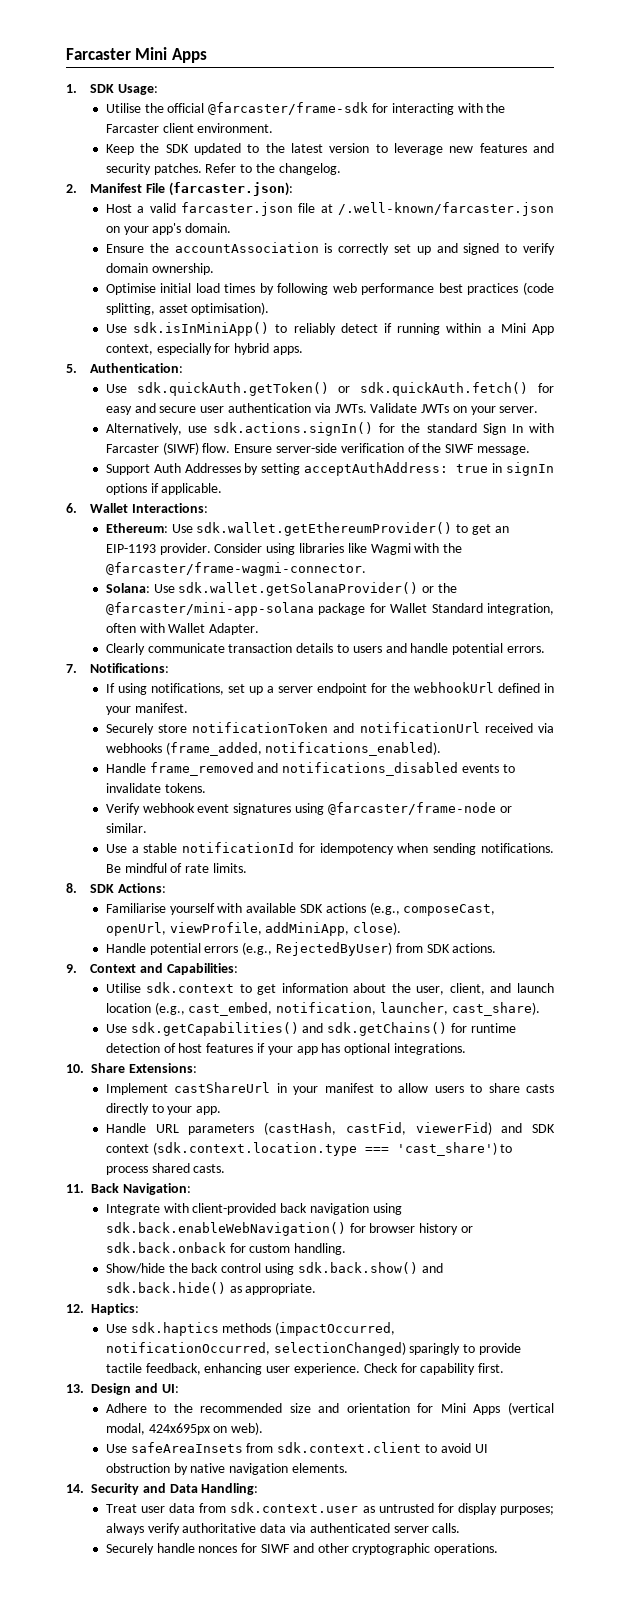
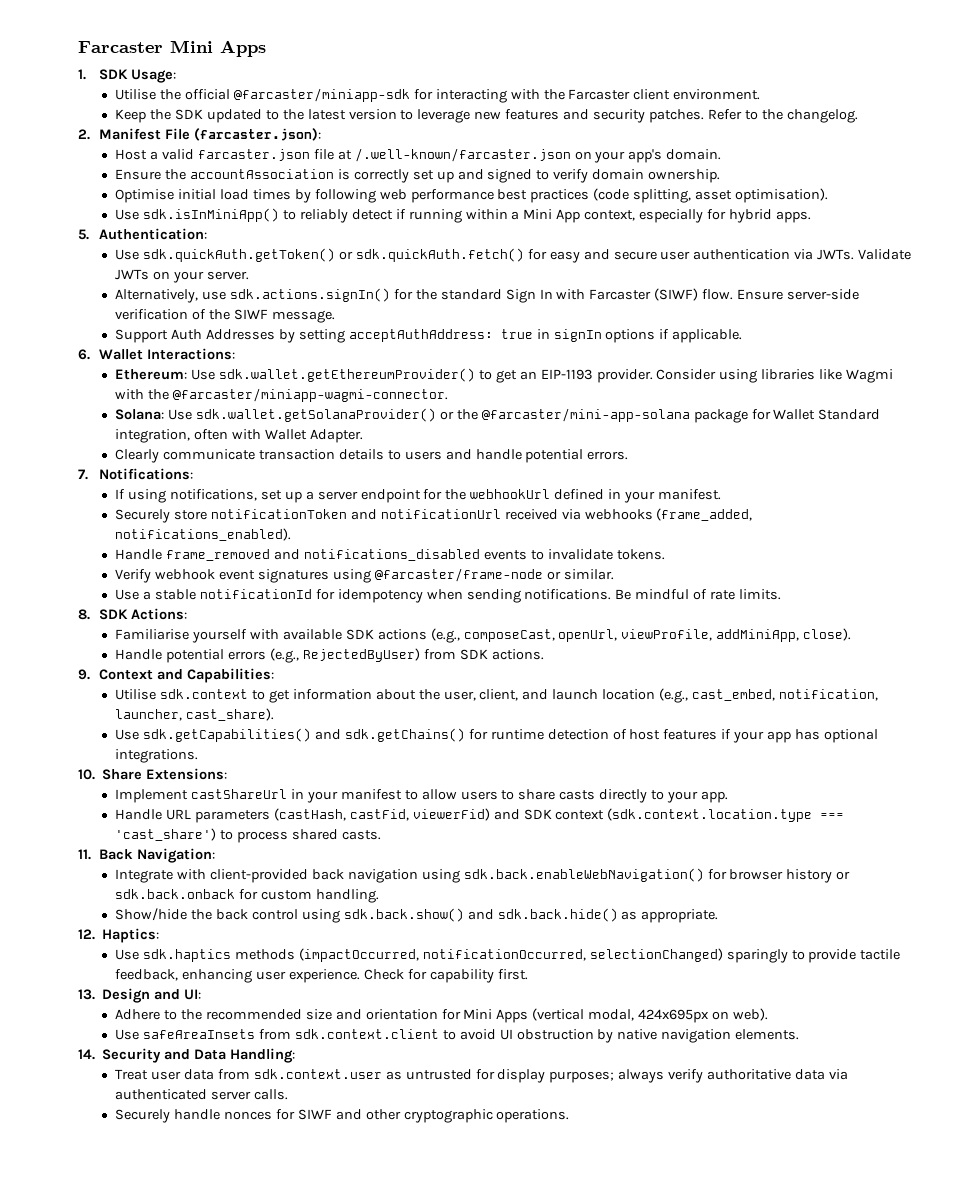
[208,102,369,115] @farcaster/frame-sdk -> [233,88,410,102] @farcaster/miniapp-sdk
[105,562,366,576] @farcaster/frame-wagmi-connector. -> [172,388,448,402] @farcaster/miniapp-wagmi-connector.

